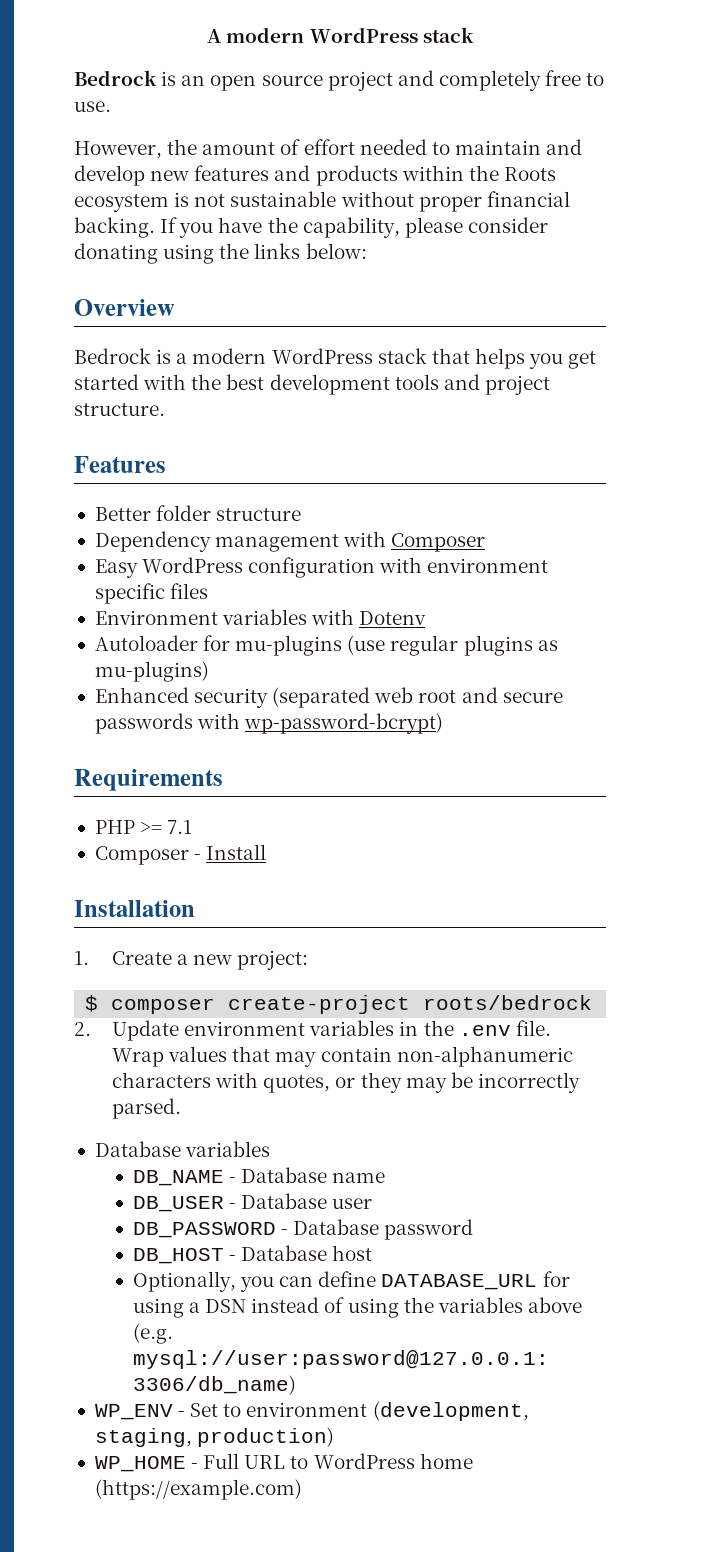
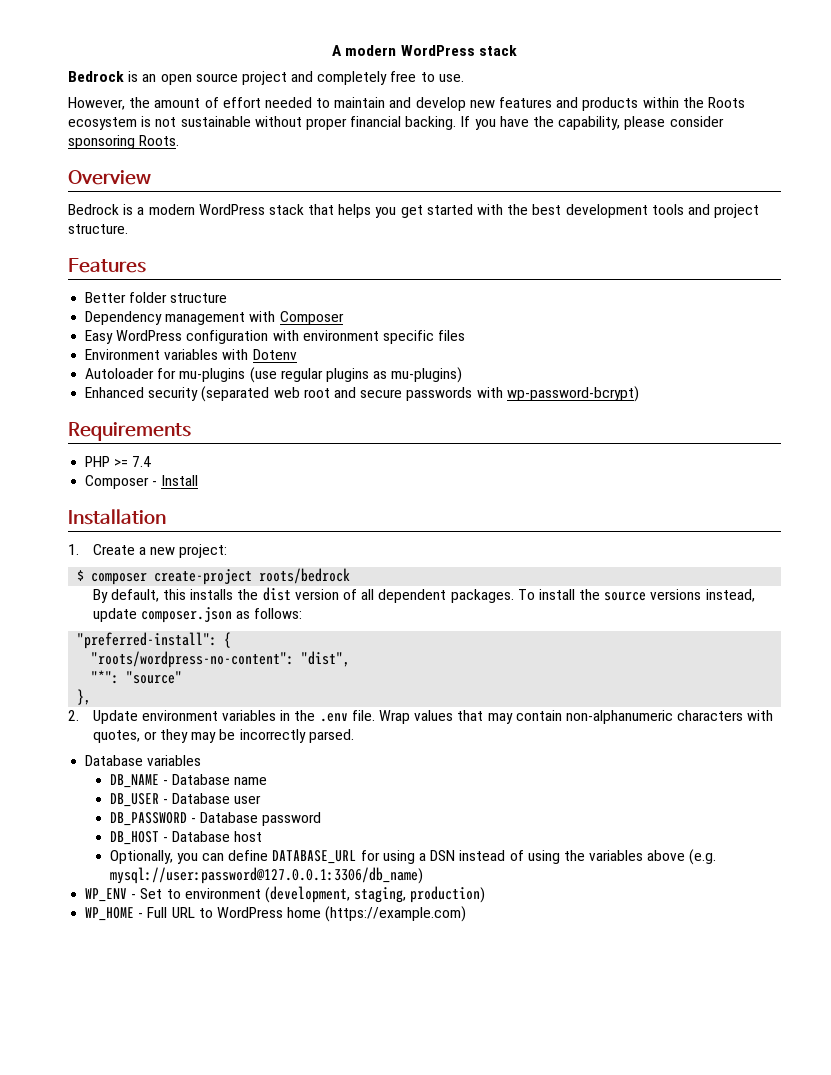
[74,243,367,264] donating using the links below: -> [68,135,180,149] sponsoring Roots.
[167,820,193,834] 7.1 -> [132,456,152,467] 7.4
(593, 1002) none -> [92,587,755,603] [92,607,303,623] [77,632,232,649] [91,651,351,668] [91,670,183,684] [77,689,92,705] // By default, this installs the dist version of all dependent packages. To install the source versions instead, update composer.json as follows: // "preferred-install": { // "roots/wordpress-no-content": "dist", // "*": "source" // },

